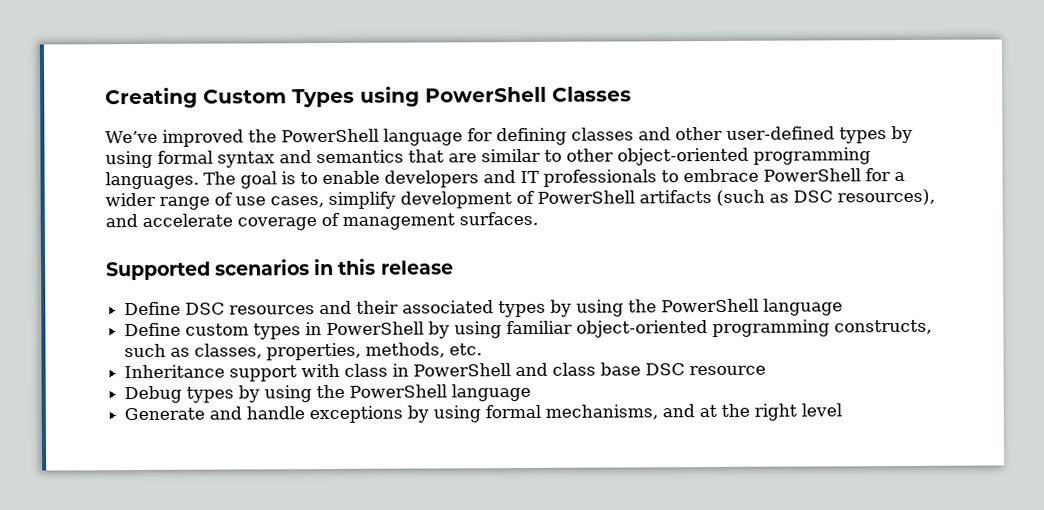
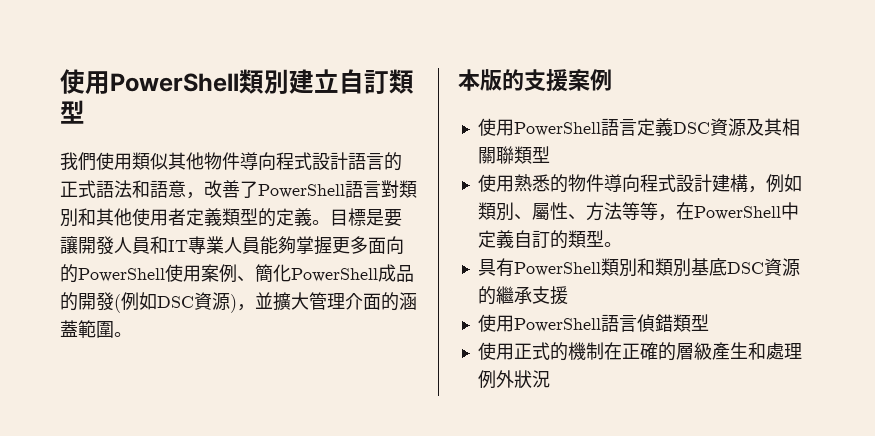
[105,86,632,109] [105,125,913,147] [105,147,871,169] [105,168,905,190] [105,188,935,210] [105,211,538,231] [106,258,454,281] [124,298,844,318] [124,319,933,340] [124,342,483,361] [124,362,767,382] [124,383,532,404] [124,403,843,424] Creating Custom Types using PowerShell Classes // We’ve improved the PowerShell language for defining classes and other user-defined types by using formal syntax and semantics that are similar to other object-oriented programming languages. The goal is to enable developers and IT professionals to embrace PowerShell for a wider range of use cases, simplify development of PowerShell artifacts (such as DSC resources), and accelerate coverage of management surfaces. // Supported scenarios in this release // Define DSC resources and their associated types by using the PowerShell language // Define custom types in PowerShell by using familiar object-oriented programming constructs, such as classes, properties, methods, etc. // Inheritance support with class in PowerShell and class base DSC resource // Debug types by using the PowerShell language // Generate and handle exceptions by using formal mechanisms, and at the right level -> [60,69,414,94] [60,100,85,124] [60,152,402,171] [60,180,417,199] [60,208,402,227] [60,236,404,255] [60,264,414,283] [60,292,417,313] [60,320,132,338] [458,69,612,92] [477,118,800,137] [477,146,550,164] [477,174,802,193] [477,202,799,221] [477,230,622,249] [477,258,800,277] [477,286,568,305] [477,314,709,332] [477,342,802,361] [477,370,550,389] 使用PowerShell類別建立自訂類型 // 我們使用類似其他物件導向程式設計語言的正式語法和語意，改善了PowerShell語言對類別和其他使用者定義類型的定義。目標是要讓開發人員和IT專業人員能夠掌握更多面向的PowerShell使用案例、簡化PowerShell成品的開發(例如DSC資源)，並擴大管理介面的涵蓋範圍。 // 本版的支援案例 // 使用PowerShell語言定義DSC資源及其相關聯類型 // 使用熟悉的物件導向程式設計建構，例如類別、屬性、方法等等，在PowerShell中定義自訂的類型。 // 具有PowerShell類別和類別基底DSC資源的繼承支援 // 使用PowerShell語言偵錯類型 // 使用正式的機制在正確的層級產生和處理例外狀況

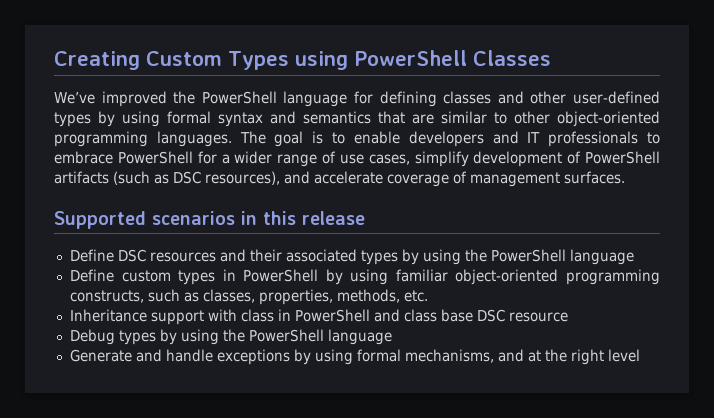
[60,69,414,94] [60,100,85,124] [60,152,402,171] [60,180,417,199] [60,208,402,227] [60,236,404,255] [60,264,414,283] [60,292,417,313] [60,320,132,338] [458,69,612,92] [477,118,800,137] [477,146,550,164] [477,174,802,193] [477,202,799,221] [477,230,622,249] [477,258,800,277] [477,286,568,305] [477,314,709,332] [477,342,802,361] [477,370,550,389] 使用PowerShell類別建立自訂類型 // 我們使用類似其他物件導向程式設計語言的正式語法和語意，改善了PowerShell語言對類別和其他使用者定義類型的定義。目標是要讓開發人員和IT專業人員能夠掌握更多面向的PowerShell使用案例、簡化PowerShell成品的開發(例如DSC資源)，並擴大管理介面的涵蓋範圍。 // 本版的支援案例 // 使用PowerShell語言定義DSC資源及其相關聯類型 // 使用熟悉的物件導向程式設計建構，例如類別、屬性、方法等等，在PowerShell中定義自訂的類型。 // 具有PowerShell類別和類別基底DSC資源的繼承支援 // 使用PowerShell語言偵錯類型 // 使用正式的機制在正確的層級產生和處理例外狀況 -> [54,50,551,70] [54,91,661,107] [54,111,660,127] [54,131,660,147] [54,151,660,167] [54,171,625,187] [54,211,365,229] [69,249,634,265] [69,269,660,285] [69,289,428,305] [69,309,568,325] [69,329,392,345] [69,349,640,365] Creating Custom Types using PowerShell Classes // We’ve improved the PowerShell language for defining classes and other user-defined types by using formal syntax and semantics that are similar to other object-oriented programming languages. The goal is to enable developers and IT professionals to embrace PowerShell for a wider range of use cases, simplify development of PowerShell artifacts (such as DSC resources), and accelerate coverage of management surfaces. // Supported scenarios in this release // Define DSC resources and their associated types by using the PowerShell language // Define custom types in PowerShell by using familiar object-oriented programming constructs, such as classes, properties, methods, etc. // Inheritance support with class in PowerShell and class base DSC resource // Debug types by using the PowerShell language // Generate and handle exceptions by using formal mechanisms, and at the right level

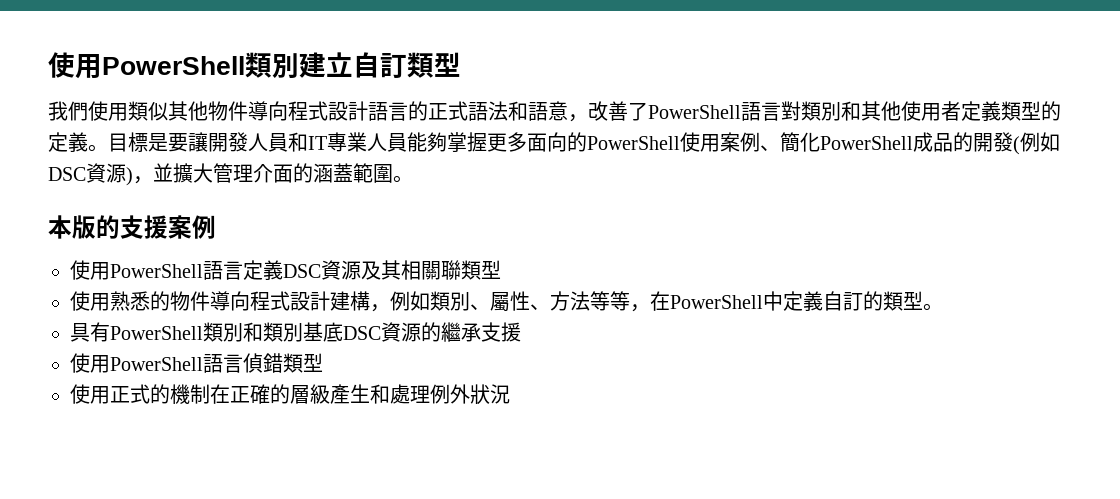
[54,50,551,70] [54,91,661,107] [54,111,660,127] [54,131,660,147] [54,151,660,167] [54,171,625,187] [54,211,365,229] [69,249,634,265] [69,269,660,285] [69,289,428,305] [69,309,568,325] [69,329,392,345] [69,349,640,365] Creating Custom Types using PowerShell Classes // We’ve improved the PowerShell language for defining classes and other user-defined types by using formal syntax and semantics that are similar to other object-oriented programming languages. The goal is to enable developers and IT professionals to embrace PowerShell for a wider range of use cases, simplify development of PowerShell artifacts (such as DSC resources), and accelerate coverage of management surfaces. // Supported scenarios in this release // Define DSC resources and their associated types by using the PowerShell language // Define custom types in PowerShell by using familiar object-oriented programming constructs, such as classes, properties, methods, etc. // Inheritance support with class in PowerShell and class base DSC resource // Debug types by using the PowerShell language // Generate and handle exceptions by using formal mechanisms, and at the right level -> [48,52,461,79] [48,101,1061,122] [48,132,1060,155] [48,163,413,186] [48,215,216,239] [70,260,501,280] [70,291,943,312] [70,322,521,342] [70,353,323,373] [70,384,510,405] 使用PowerShell類別建立自訂類型 // 我們使用類似其他物件導向程式設計語言的正式語法和語意，改善了PowerShell語言對類別和其他使用者定義類型的定義。目標是要讓開發人員和IT專業人員能夠掌握更多面向的PowerShell使用案例、簡化PowerShell成品的開發(例如DSC資源)，並擴大管理介面的涵蓋範圍。 // 本版的支援案例 // 使用PowerShell語言定義DSC資源及其相關聯類型 // 使用熟悉的物件導向程式設計建構，例如類別、屬性、方法等等，在PowerShell中定義自訂的類型。 // 具有PowerShell類別和類別基底DSC資源的繼承支援 // 使用PowerShell語言偵錯類型 // 使用正式的機制在正確的層級產生和處理例外狀況

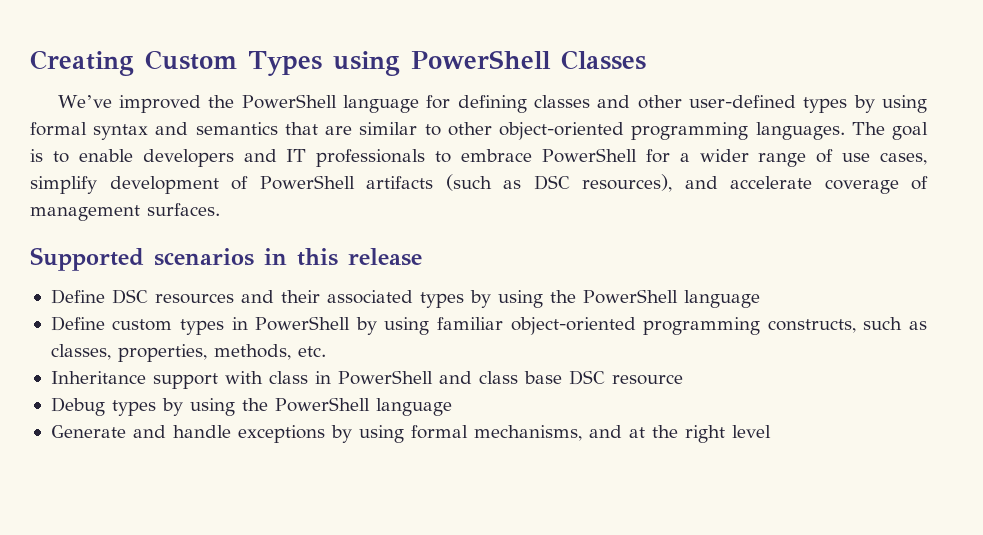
[48,52,461,79] [48,101,1061,122] [48,132,1060,155] [48,163,413,186] [48,215,216,239] [70,260,501,280] [70,291,943,312] [70,322,521,342] [70,353,323,373] [70,384,510,405] 使用PowerShell類別建立自訂類型 // 我們使用類似其他物件導向程式設計語言的正式語法和語意，改善了PowerShell語言對類別和其他使用者定義類型的定義。目標是要讓開發人員和IT專業人員能夠掌握更多面向的PowerShell使用案例、簡化PowerShell成品的開發(例如DSC資源)，並擴大管理介面的涵蓋範圍。 // 本版的支援案例 // 使用PowerShell語言定義DSC資源及其相關聯類型 // 使用熟悉的物件導向程式設計建構，例如類別、屬性、方法等等，在PowerShell中定義自訂的類型。 // 具有PowerShell類別和類別基底DSC資源的繼承支援 // 使用PowerShell語言偵錯類型 // 使用正式的機制在正確的層級產生和處理例外狀況 -> [30,50,646,76] [57,94,928,113] [30,122,929,140] [30,148,927,167] [30,174,928,194] [30,203,220,221] [30,247,422,271] [50,289,760,308] [50,316,928,335] [50,344,326,362] [50,370,683,389] [50,397,452,416] [50,425,771,443] Creating Custom Types using PowerShell Classes // We’ve improved the PowerShell language for defining classes and other user-defined types by using formal syntax and semantics that are similar to other object-oriented programming languages. The goal is to enable developers and IT professionals to embrace PowerShell for a wider range of use cases, simplify development of PowerShell artifacts (such as DSC resources), and accelerate coverage of management surfaces. // Supported scenarios in this release // Define DSC resources and their associated types by using the PowerShell language // Define custom types in PowerShell by using familiar object-oriented programming constructs, such as classes, properties, methods, etc. // Inheritance support with class in PowerShell and class base DSC resource // Debug types by using the PowerShell language // Generate and handle exceptions by using formal mechanisms, and at the right level

